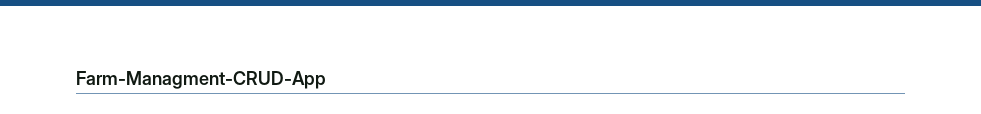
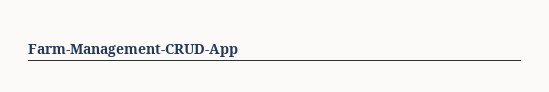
[76,71,326,89] Farm-Managment-CRUD-App -> [28,44,238,57] Farm-Management-CRUD-App

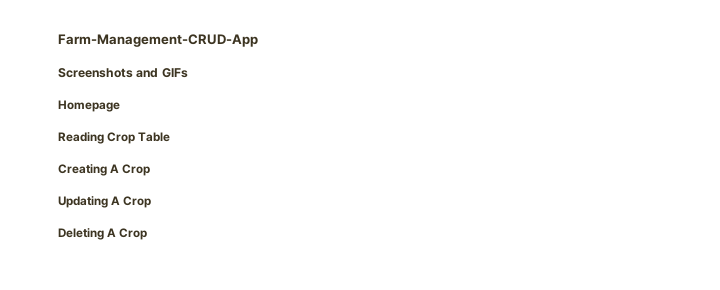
(238, 50) none -> [58,68,188,78] [58,100,120,112] [58,132,171,144] [58,164,151,176] [58,196,152,208] [58,228,148,240] // Screenshots and GIFs // Homepage // Reading Crop Table // Creating A Crop // Updating A Crop // Deleting A Crop

